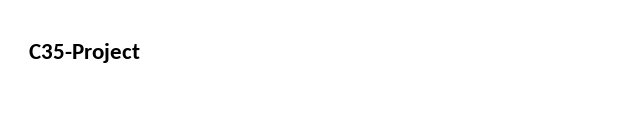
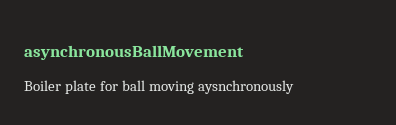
[29,43,140,63] C35-Project -> [24,45,244,60] [24,80,294,94] asynchronousBallMovement // Boiler plate for ball moving aysnchronously

